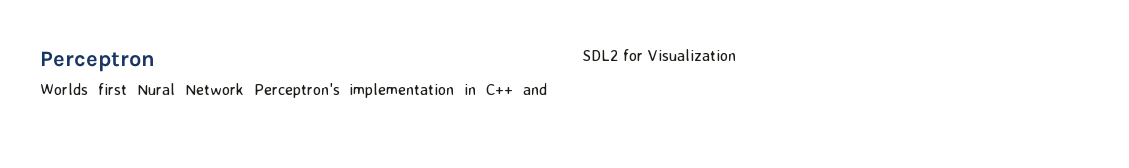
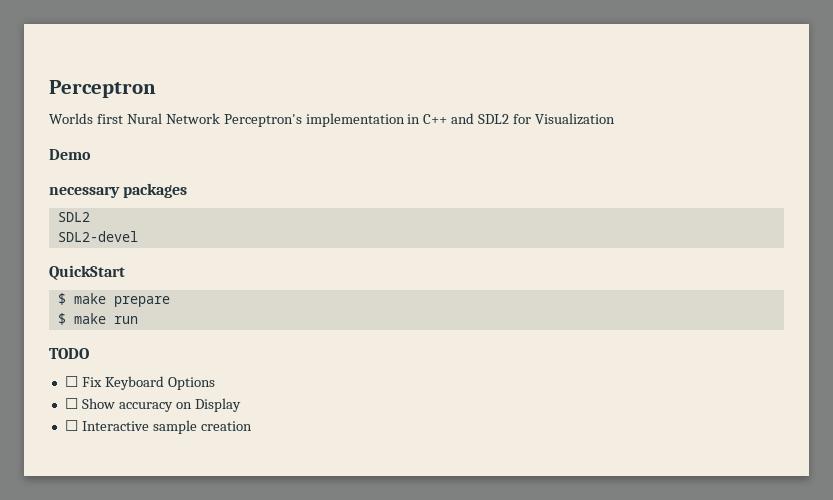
(736, 55) none -> [49,149,91,160] [49,183,188,198] [57,212,90,222] [57,231,138,242] [49,265,125,280] [57,293,170,307] [57,313,138,325] [49,348,89,359] [64,376,215,390] [64,398,241,412] [64,420,252,434] // Demo // necessary packages // SDL2 // SDL2-devel // QuickStart // $ make prepare // $ make run // TODO // ☐ Fix Keyboard Options // ☐ Show accuracy on Display // ☐ Interactive sample creation

